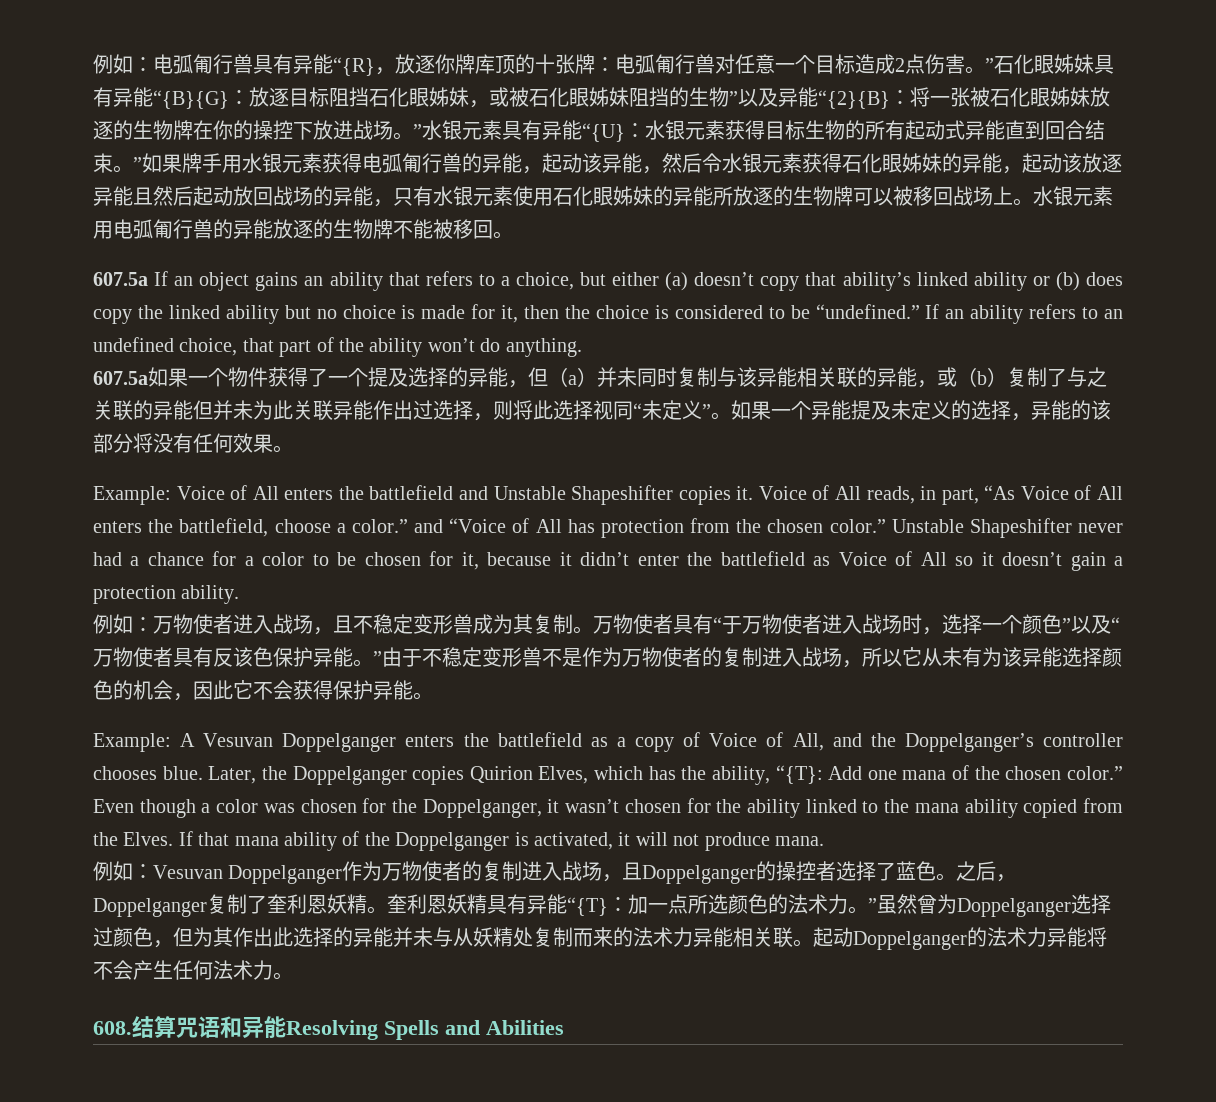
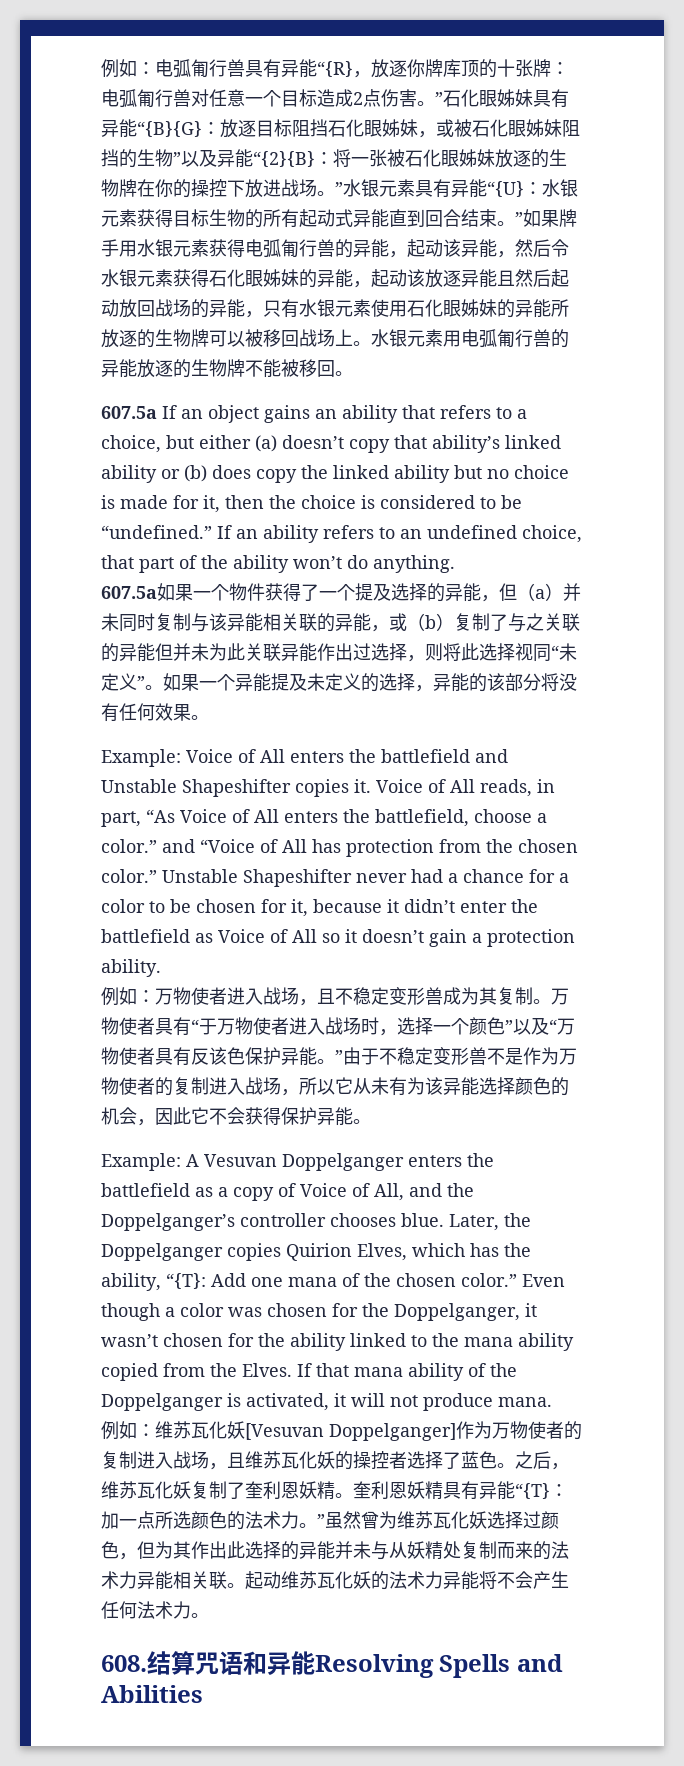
[153,865,343,884] Vesuvan Doppelganger -> [155,1421,456,1441] 维苏瓦化妖[Vesuvan Doppelganger]
[642,865,757,884] Doppelganger -> [245,1451,335,1469] 维苏瓦化妖
[93,898,207,917] Doppelganger -> [101,1481,191,1499] 维苏瓦化妖
[957,898,1071,917] Doppelganger -> [397,1511,487,1529] 维苏瓦化妖
[853,931,967,950] Doppelganger -> [281,1571,371,1589] 维苏瓦化妖

